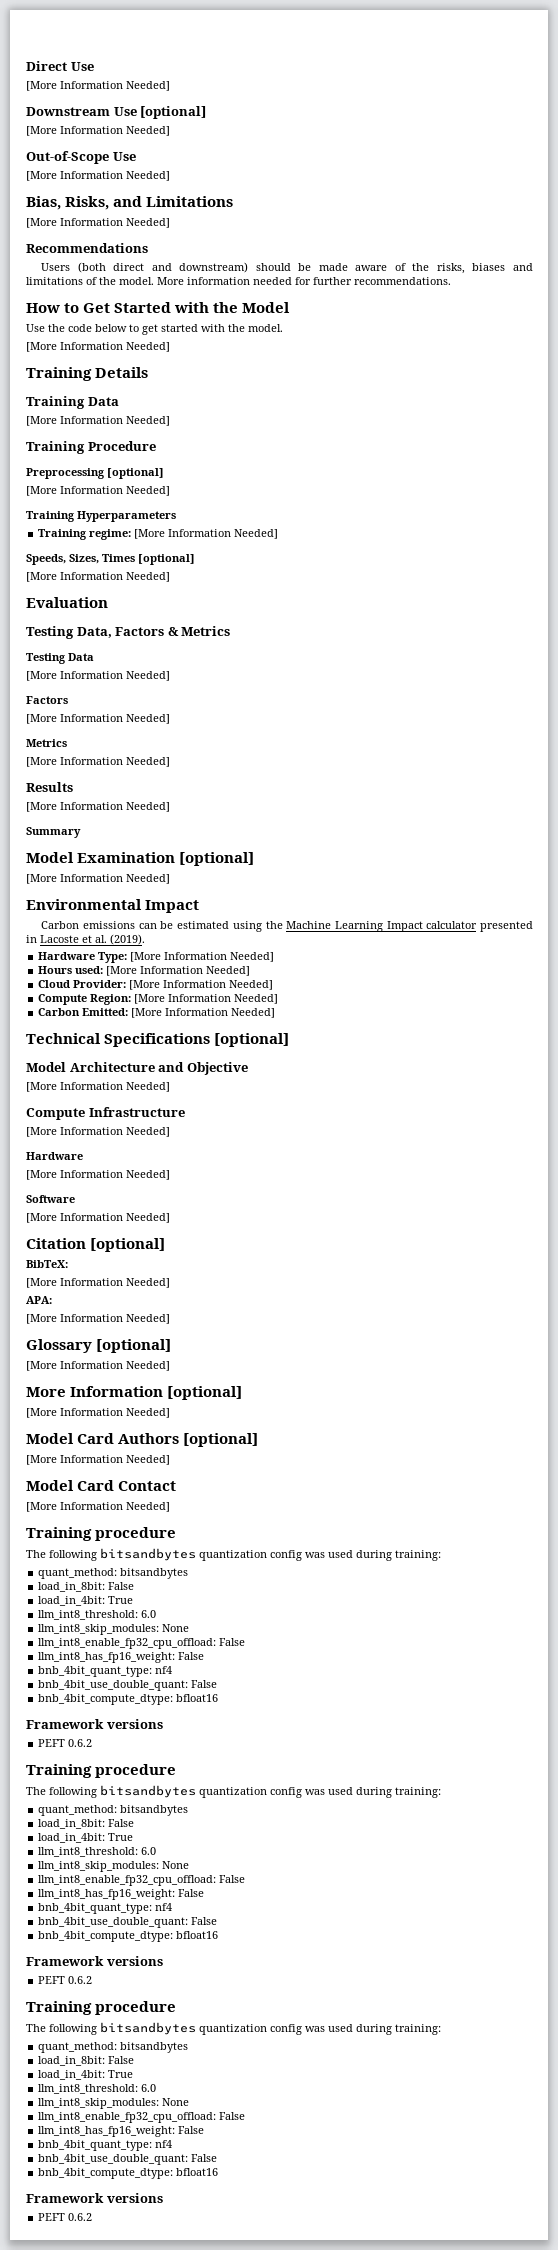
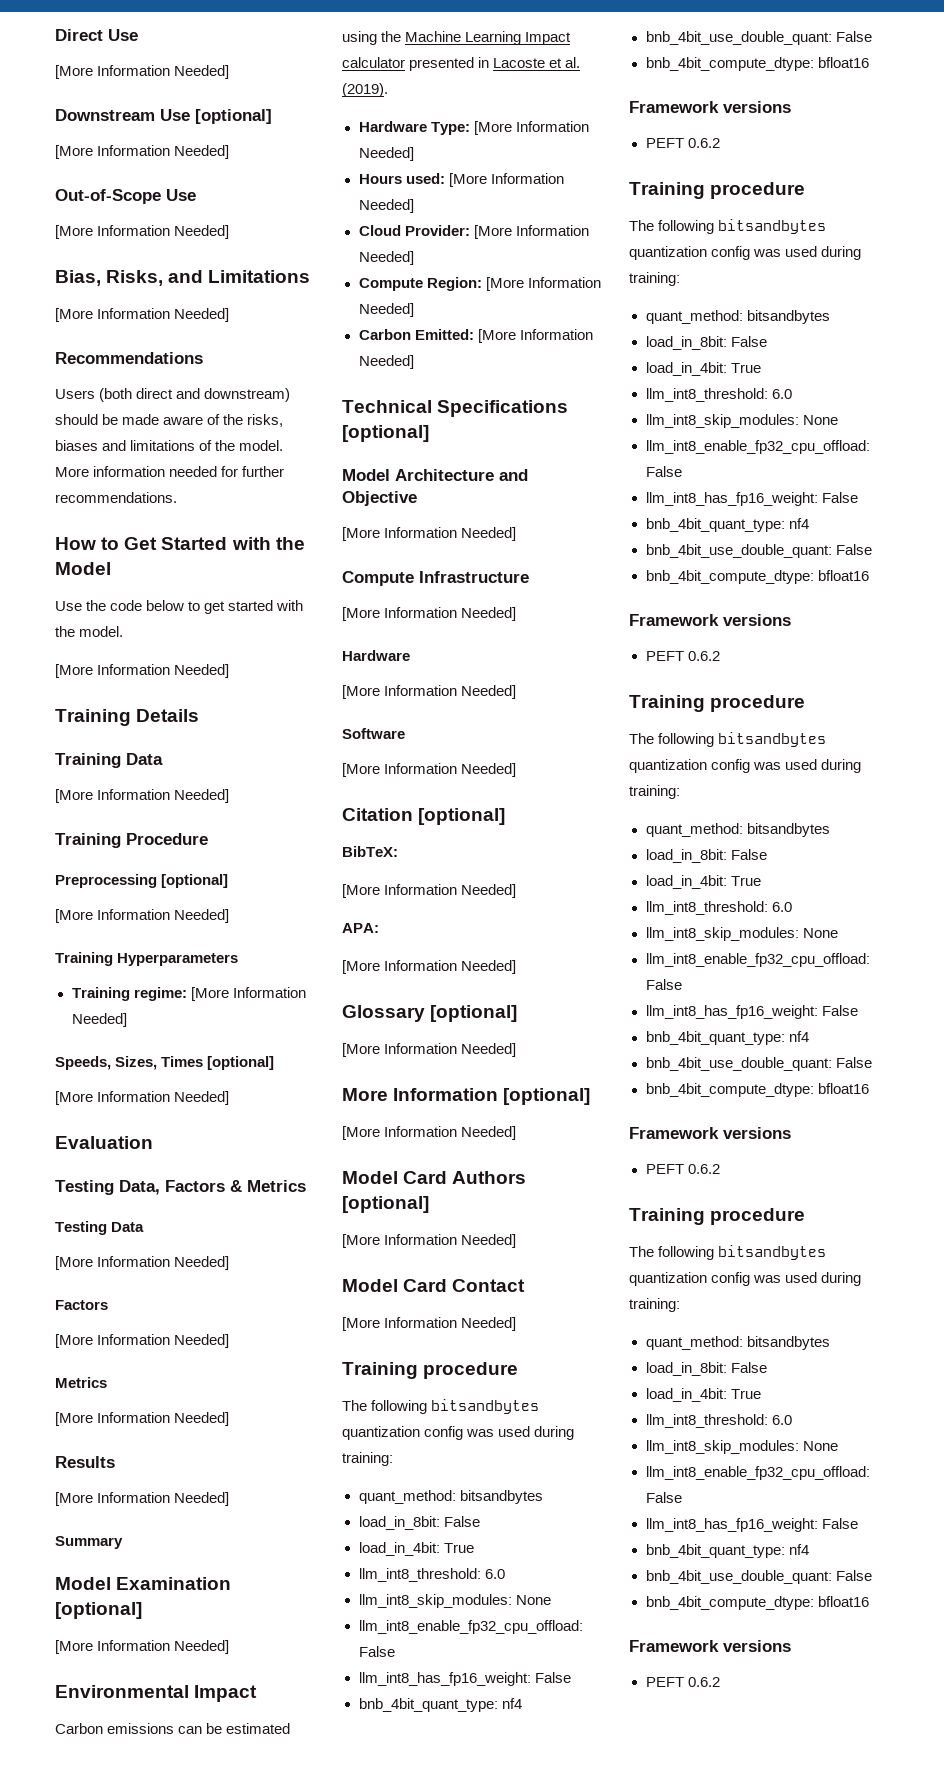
(93, 2217) none -> [629,1208,806,1225] [629,1245,827,1260] [629,1272,862,1286] [629,1298,680,1312] [645,1336,830,1350] [645,1362,767,1376] [645,1388,761,1402] [645,1414,792,1428] [645,1440,838,1454] [645,1466,870,1480] [645,1492,682,1503] [645,1518,858,1532] [645,1544,809,1558] [645,1570,872,1584] [645,1596,869,1610] [629,1640,791,1652] [645,1677,720,1687] // Training procedure // The following bitsandbytes quantization config was used during training: // quant_method: bitsandbytes // load_in_8bit: False // load_in_4bit: True // llm_int8_threshold: 6.0 // llm_int8_skip_modules: None // llm_int8_enable_fp32_cpu_offload: False // llm_int8_has_fp16_weight: False // bnb_4bit_quant_type: nf4 // bnb_4bit_use_double_quant: False // bnb_4bit_compute_dtype: bfloat16 // Framework versions // PEFT 0.6.2

